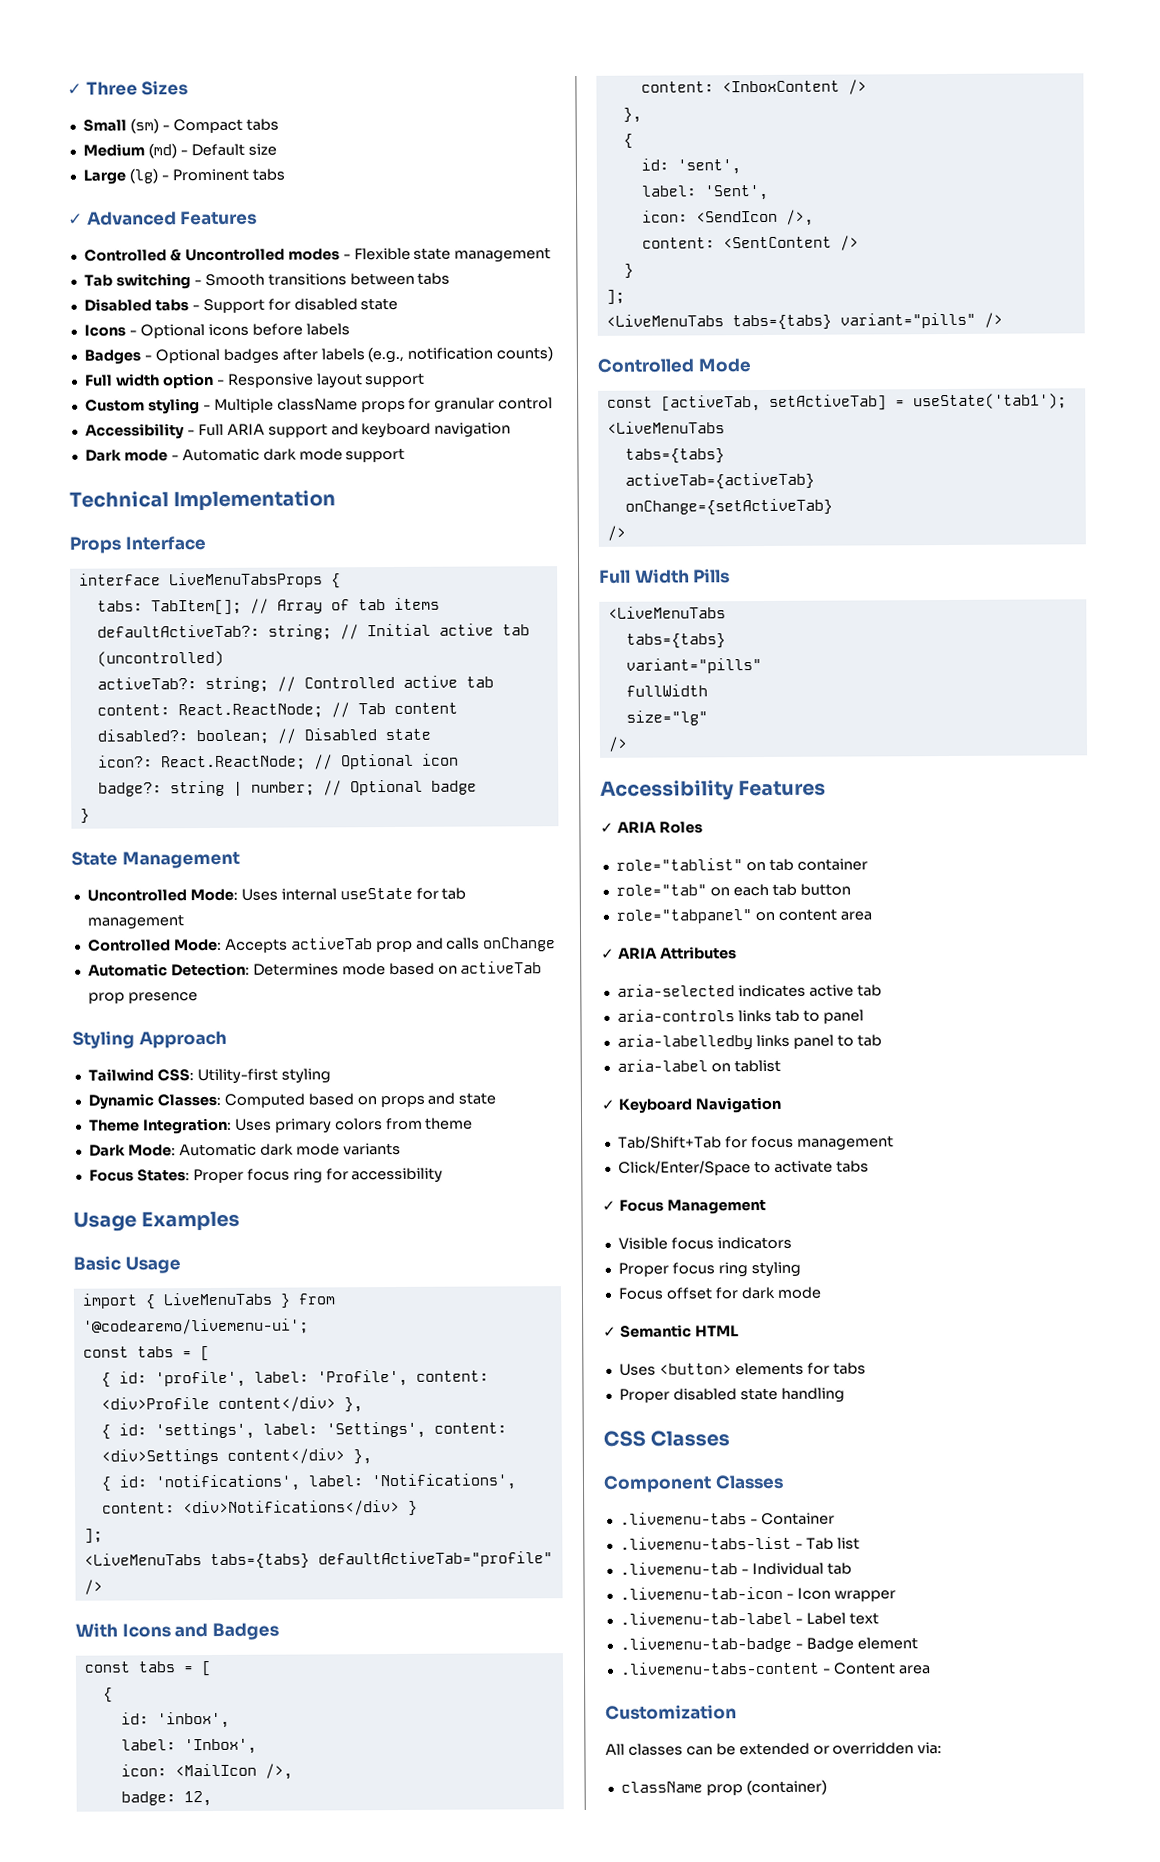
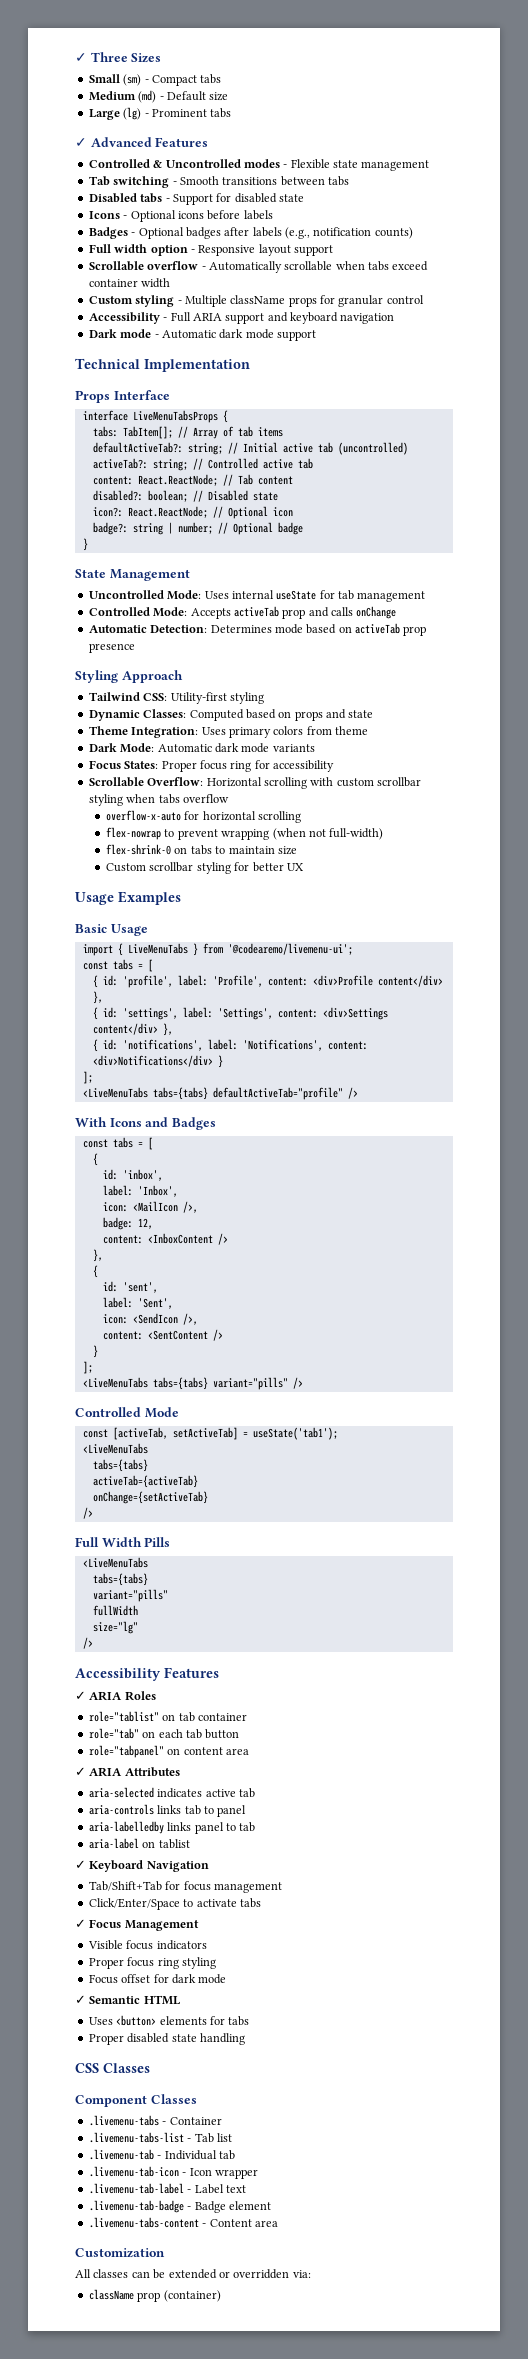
(426, 380) none -> [88,261,429,273] [88,278,171,288] // Scrollable overflow - Automatically scrollable when tabs exceed container width
(444, 1175) none -> [88,777,421,789] [88,794,229,806] [106,810,302,823] [106,827,384,840] [106,844,297,855] [106,862,304,874] // Scrollable Overflow: Horizontal scrolling with custom scrollbar styling when tabs overflow // overflow-x-auto for horizontal scrolling // flex-nowrap to prevent wrapping (when not full-width) // flex-shrink-0 on tabs to maintain size // Custom scrollbar styling for better UX

